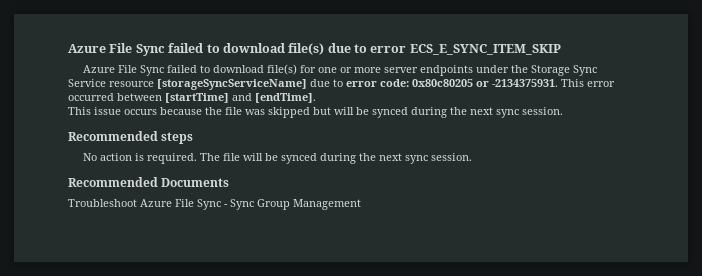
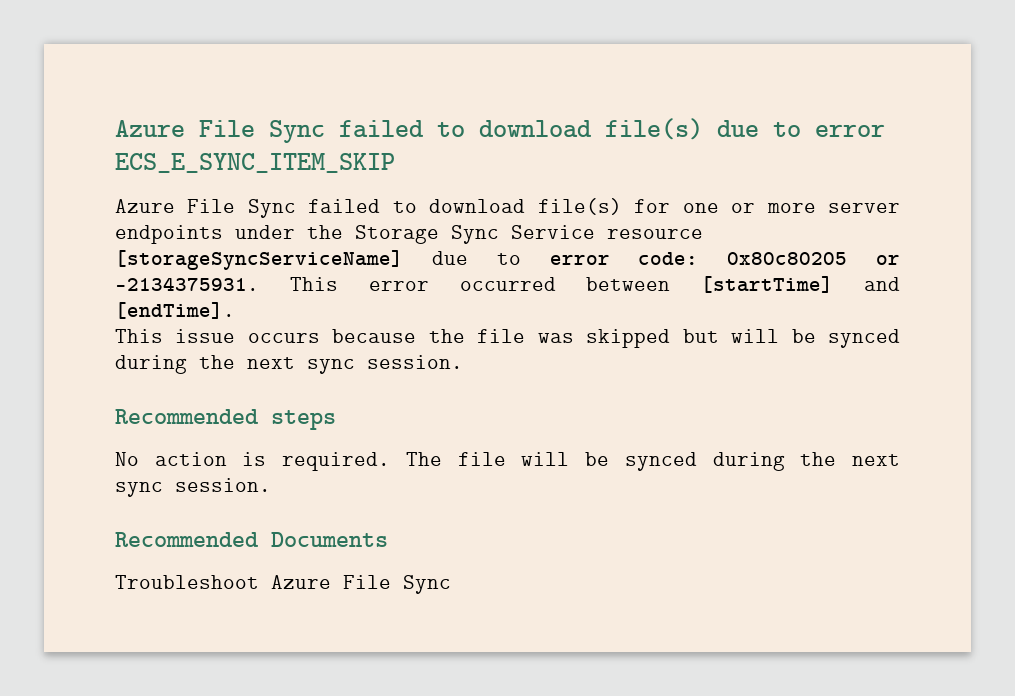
[224,199,361,210] - Sync Group Management -> (451, 584) none

